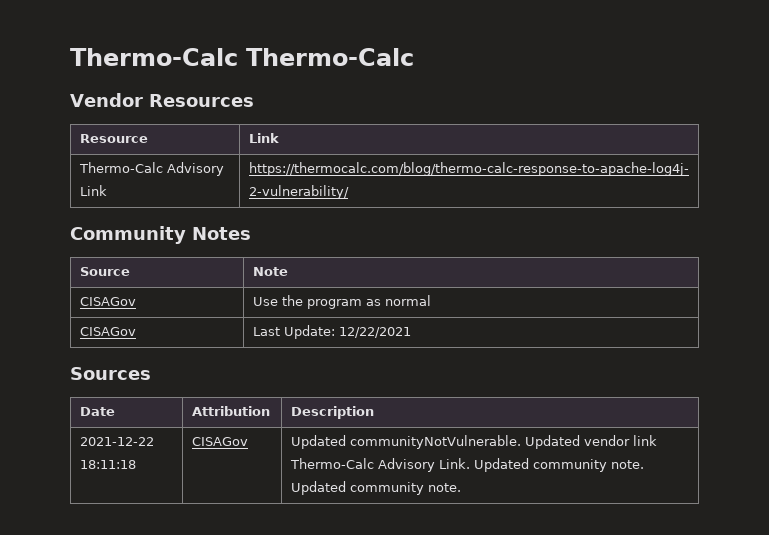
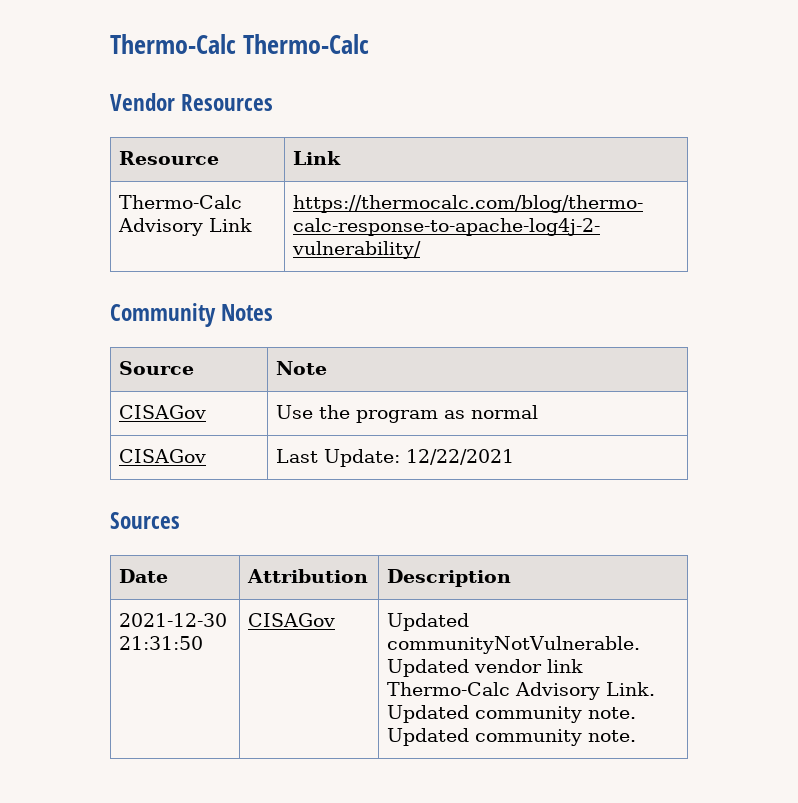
[79,437,154,446] [79,460,136,469] 2021-12-22 18:11:18 -> [118,613,227,627] [118,636,203,650] 2021-12-30 21:31:50

